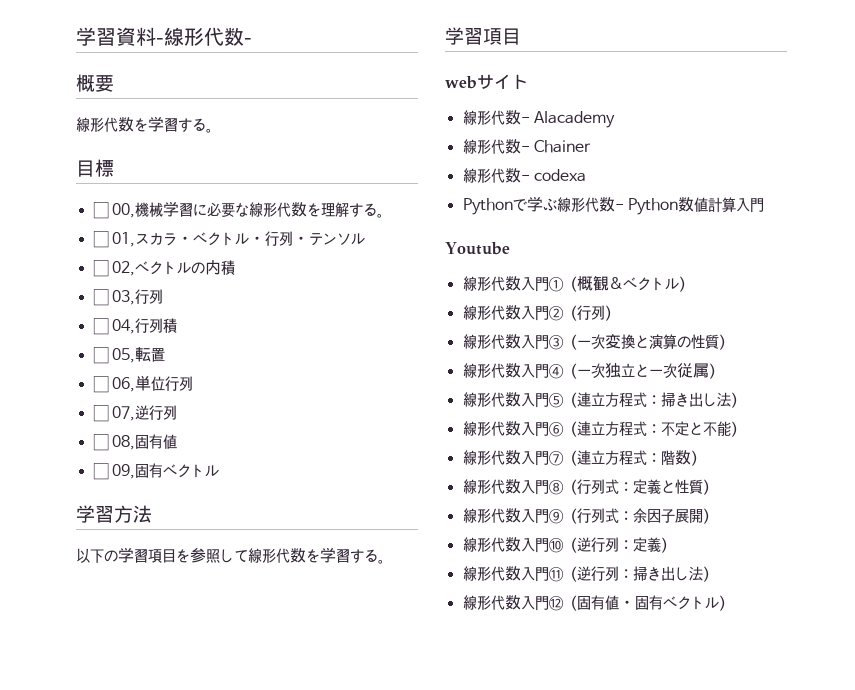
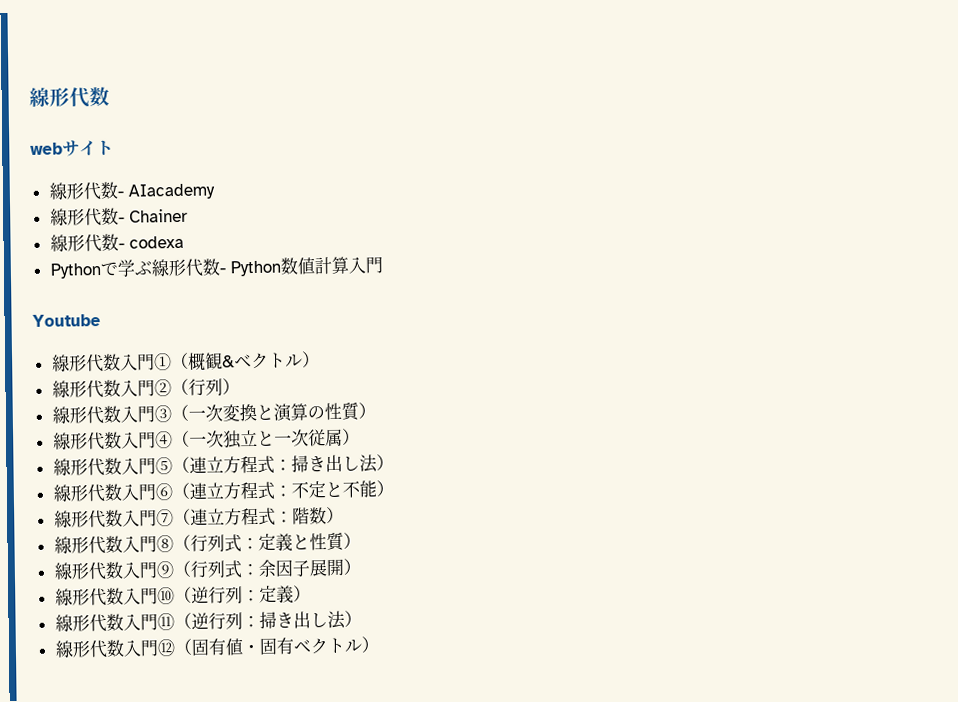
[76,27,252,46] [76,74,114,92] [76,116,213,133] [76,159,114,177] [92,201,384,219] [92,231,365,248] [92,260,235,277] [92,289,163,306] [92,318,177,335] [92,347,165,364] [92,375,193,393] [92,405,177,422] [92,434,177,451] [92,463,219,480] [76,505,152,523] [76,547,385,564] [445,27,521,45] 学習資料-線形代数- // 概要 // 線形代数を学習する。 // 目標 // ☐ 00,機械学習に必要な線形代数を理解する。 // ☐ 01,スカラ・ベクトル・行列・テンソル // ☐ 02,ベクトルの内積 // ☐ 03,行列 // ☐ 04,行列積 // ☐ 05,転置 // ☐ 06,単位行列 // ☐ 07,逆行列 // ☐ 08,固有値 // ☐ 09,固有ベクトル // 学習方法 // 以下の学習項目を参照して線形代数を学習する。 // 学習項目 -> [29,86,110,108] 線形代数

